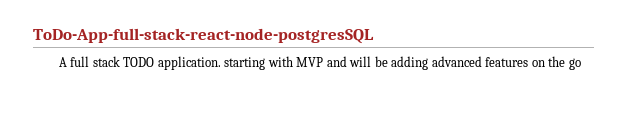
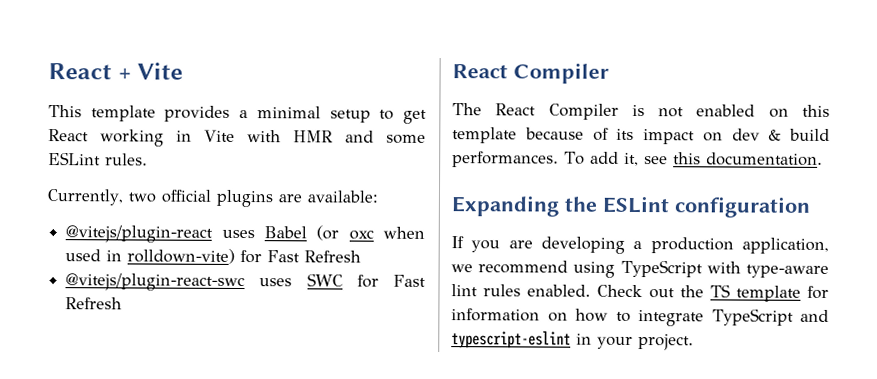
[33,28,374,44] [58,56,581,70] ToDo-App-full-stack-react-node-postgresSQL // A full stack TODO application. starting with MVP and will be adding advanced features on the go -> [48,62,184,80] [48,105,428,124] [48,129,426,147] [48,152,148,166] [47,189,378,208] [65,225,425,243] [65,248,362,264] [65,273,426,292] [65,297,123,310] [452,62,609,84] [452,103,830,120] [452,127,830,145] [452,151,823,168] [451,195,810,218] [451,236,829,254] [451,259,829,278] [451,284,829,302] [451,308,829,327] [451,330,694,351] React + Vite // This template provides a minimal setup to get React working in Vite with HMR and some ESLint rules. // Currently, two official plugins are available: // @vitejs/plugin-react uses Babel (or oxc when used in rolldown-vite) for Fast Refresh // @vitejs/plugin-react-swc uses SWC for Fast Refresh // React Compiler // The React Compiler is not enabled on this template because of its impact on dev & build performances. To add it, see this documentation. // Expanding the ESLint configuration // If you are developing a production application, we recommend using TypeScript with type-aware lint rules enabled. Check out the TS template for information on how to integrate TypeScript and typescript-eslint in your project.

